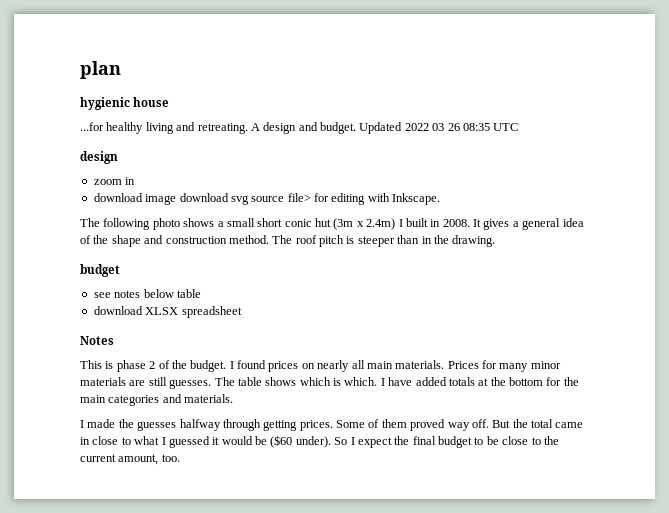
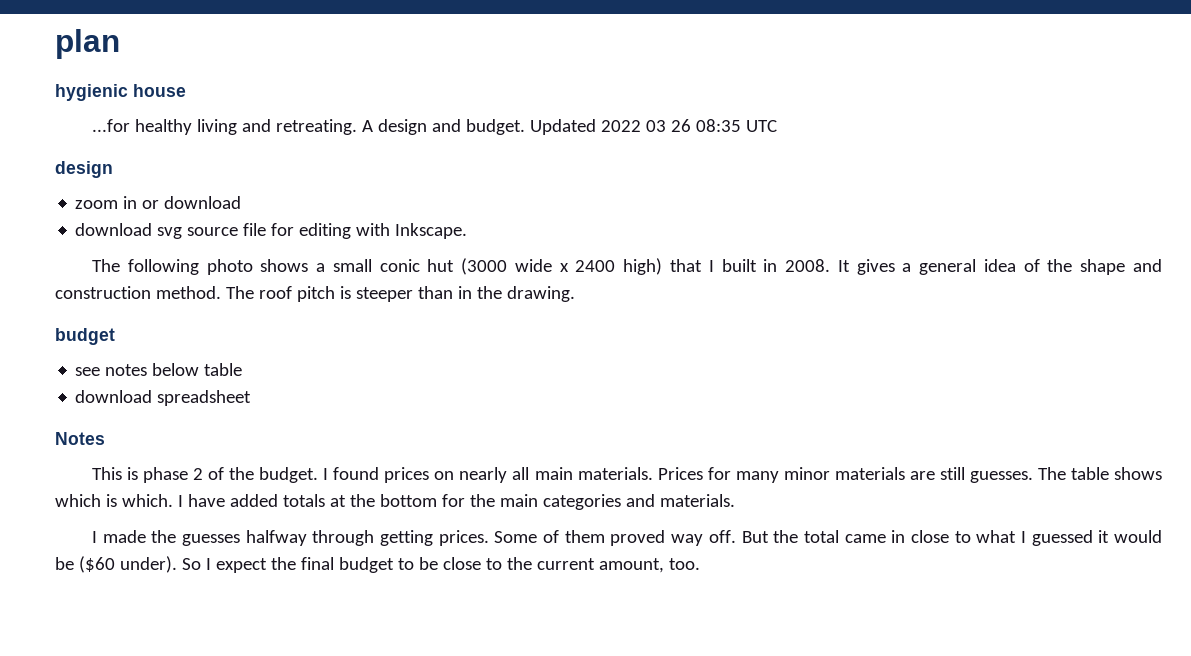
[93,193,229,205] // download image download -> [142,196,242,209] [75,223,153,236] or download // download
[287,193,311,202] file> -> [243,223,267,236] file
[257,218,283,227] short -> (372, 265) none
[333,218,396,230] (3m x 2.4m) -> [461,258,702,275] (3000 wide x 2400 high) that
[145,307,179,315] XLSX -> (153, 396) none

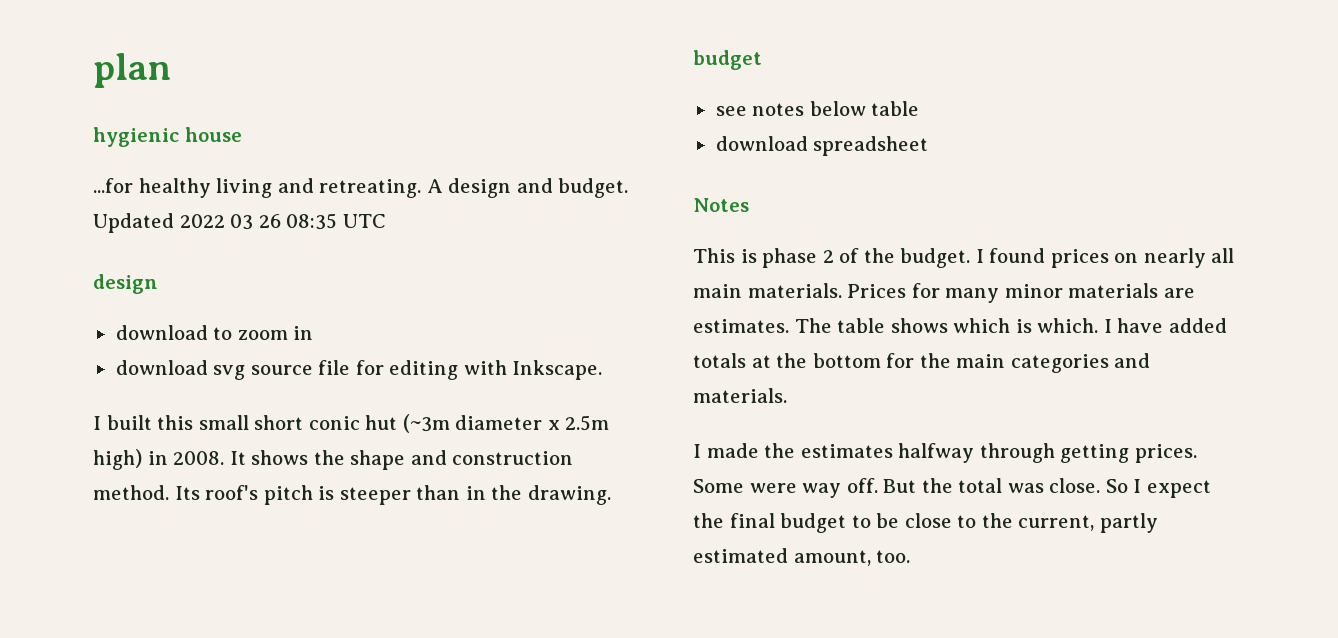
(113, 169) none -> [115,325,233,340] download to
[142,196,242,209] or download -> (314, 333) none
[91,258,1040,275] The following photo shows a small conic hut (3000 wide x 2400 high) that I built in 2008. It gives a general idea of -> [93,414,610,433] [93,449,309,470] I built this small short conic hut (~3m diameter x 2.5m high) in 2008. It shows
[225,286,292,299] The roof -> [174,485,259,500] Its roof's
[939,467,1033,483] still guesses. -> [693,319,789,333] estimates.
[181,534,240,546] guesses -> [800,444,893,458] estimates
[543,530,666,546] of them proved -> [749,483,797,493] were
[844,530,1162,546] [55,556,177,573] came in close to what I guessed it would be ($60 under). -> [1007,478,1101,493] was close.
[536,558,595,570] current -> [1018,513,1158,533] [693,548,788,563] current, partly estimated

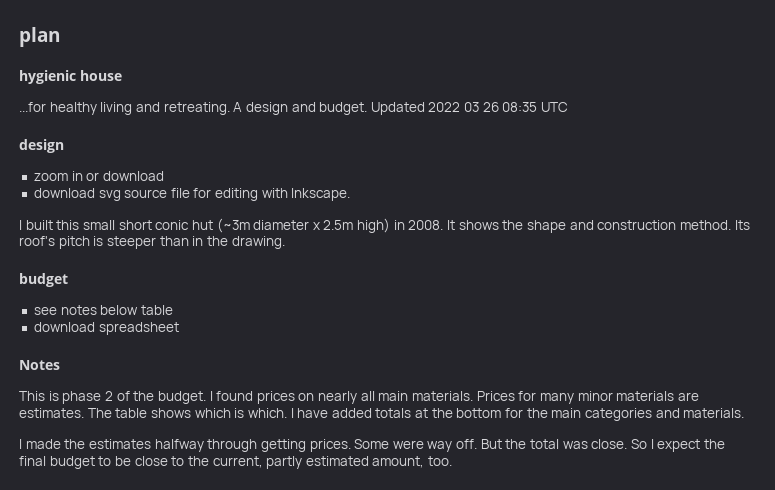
[115,325,233,340] download to -> (64, 146) none
(314, 333) none -> [86,171,164,181] or download

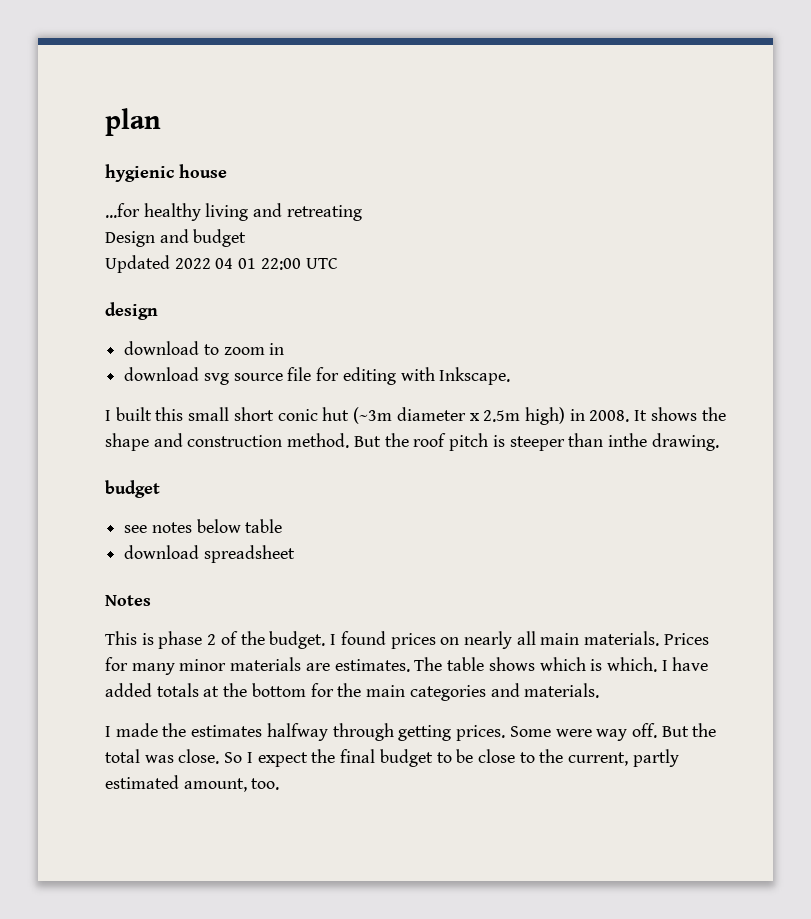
[163,102,538,115] retreating. A design and budget. Updated 2022 03 26 08:35 -> [286,205,362,221] [105,229,247,247] [105,255,301,273] retreating // Design and budget // Updated 2022 04 01 22:00
(64, 146) none -> [124,341,219,355] download to
[86,171,164,181] or download -> (285, 349) none
[734,220,750,230] [19,236,55,246] Its roof's -> [353,433,447,447] But the roof
[192,236,228,246] in the -> [607,433,647,447] inthe

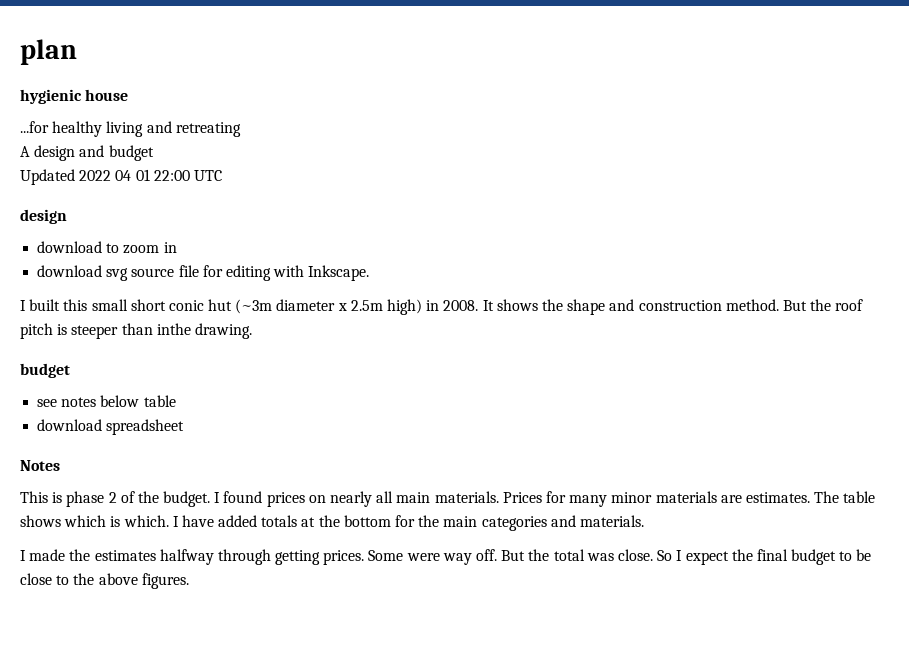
[105,231,155,247] Design -> [20,145,76,161] A design
[568,749,679,767] [105,775,280,792] current, partly estimated amount, too. -> [98,573,189,589] above figures.

